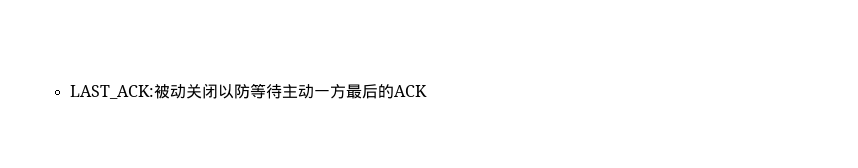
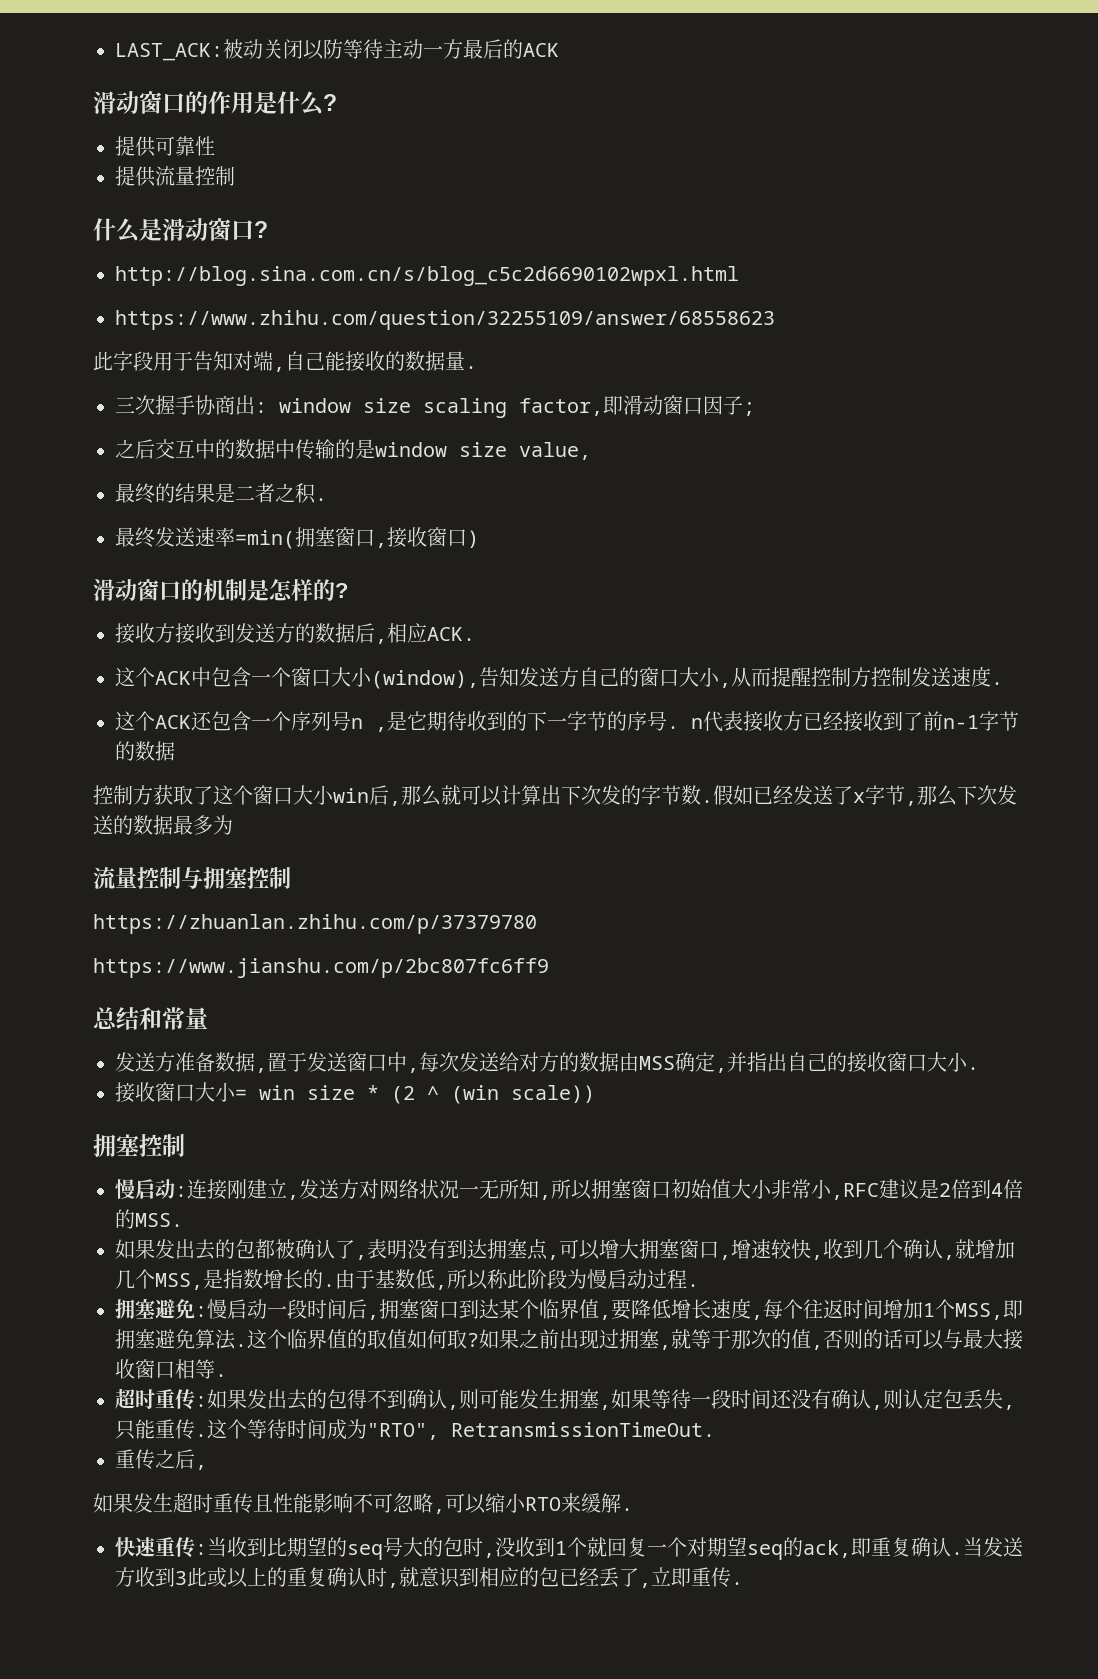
(427, 91) none -> [93,91,337,116] [115,136,215,157] [115,166,235,187] [93,218,268,243] [115,266,739,286] [115,310,775,330] [93,351,477,372] [115,395,755,418] [115,439,591,460] [115,483,327,504] [115,527,479,549] [93,579,348,601] [115,623,475,644] [115,666,1003,689] [115,711,1019,732] [115,741,175,761] [93,785,1017,806] [93,815,233,835] [93,867,291,890] [93,914,537,934] [93,958,549,978] [93,1007,208,1030] [115,1052,979,1073] [115,1082,595,1104] [93,1134,185,1158] [115,1179,1023,1200] [115,1209,183,1229] [115,1239,1015,1260] [115,1269,699,1290] [115,1298,1023,1320] [115,1329,1023,1350] [115,1359,227,1379] [115,1388,1015,1410] [115,1419,715,1440] [115,1449,207,1470] [93,1493,633,1514] [115,1537,1023,1560] [115,1567,743,1588] // 滑动窗口的作用是什么? // 提供可靠性 // 提供流量控制 // 什么是滑动窗口? // http://blog.sina.com.cn/s/blog_c5c2d6690102wpxl.html // https://www.zhihu.com/question/32255109/answer/68558623 // 此字段用于告知对端,自己能接收的数据量. // 三次握手协商出: window size scaling factor,即滑动窗口因子; // 之后交互中的数据中传输的是window size value, // 最终的结果是二者之积. // 最终发送速率=min(拥塞窗口,接收窗口) // 滑动窗口的机制是怎样的? // 接收方接收到发送方的数据后,相应ACK. // 这个ACK中包含一个窗口大小(window),告知发送方自己的窗口大小,从而提醒控制方控制发送速度. // 这个ACK还包含一个序列号n ,是它期待收到的下一字节的序号. n代表接收方已经接收到了前n-1字节的数据 // 控制方获取了这个窗口大小win后,那么就可以计算出下次发的字节数.假如已经发送了x字节,那么下次发送的数据最多为 // 流量控制与拥塞控制 // https://zhuanlan.zhihu.com/p/37379780 // https://www.jianshu.com/p/2bc807fc6ff9 // 总结和常量 // 发送方准备数据,置于发送窗口中,每次发送给对方的数据由MSS确定,并指出自己的接收窗口大小. // 接收窗口大小= win size * (2 ^ (win scale)) // 拥塞控制 // 慢启动:连接刚建立,发送方对网络状况一无所知,所以拥塞窗口初始值大小非常小,RFC建议是2倍到4倍的MSS. // 如果发出去的包都被确认了,表明没有到达拥塞点,可以增大拥塞窗口,增速较快,收到几个确认,就增加几个MSS,是指数增长的.由于基数低,所以称此阶段为慢启动过程. // 拥塞避免:慢启动一段时间后,拥塞窗口到达某个临界值,要降低增长速度,每个往返时间增加1个MSS,即拥塞避免算法.这个临界值的取值如何取?如果之前出现过拥塞,就等于那次的值,否则的话可以与最大接收窗口相等. // 超时重传:如果发出去的包得不到确认,则可能发生拥塞,如果等待一段时间还没有确认,则认定包丢失,只能重传.这个等待时间成为"RTO", RetransmissionTimeOut. // 重传之后, // 如果发生超时重传且性能影响不可忽略,可以缩小RTO来缓解. // 快速重传:当收到比期望的seq号大的包时,没收到1个就回复一个对期望seq的ack,即重复确认.当发送方收到3此或以上的重复确认时,就意识到相应的包已经丢了,立即重传.

